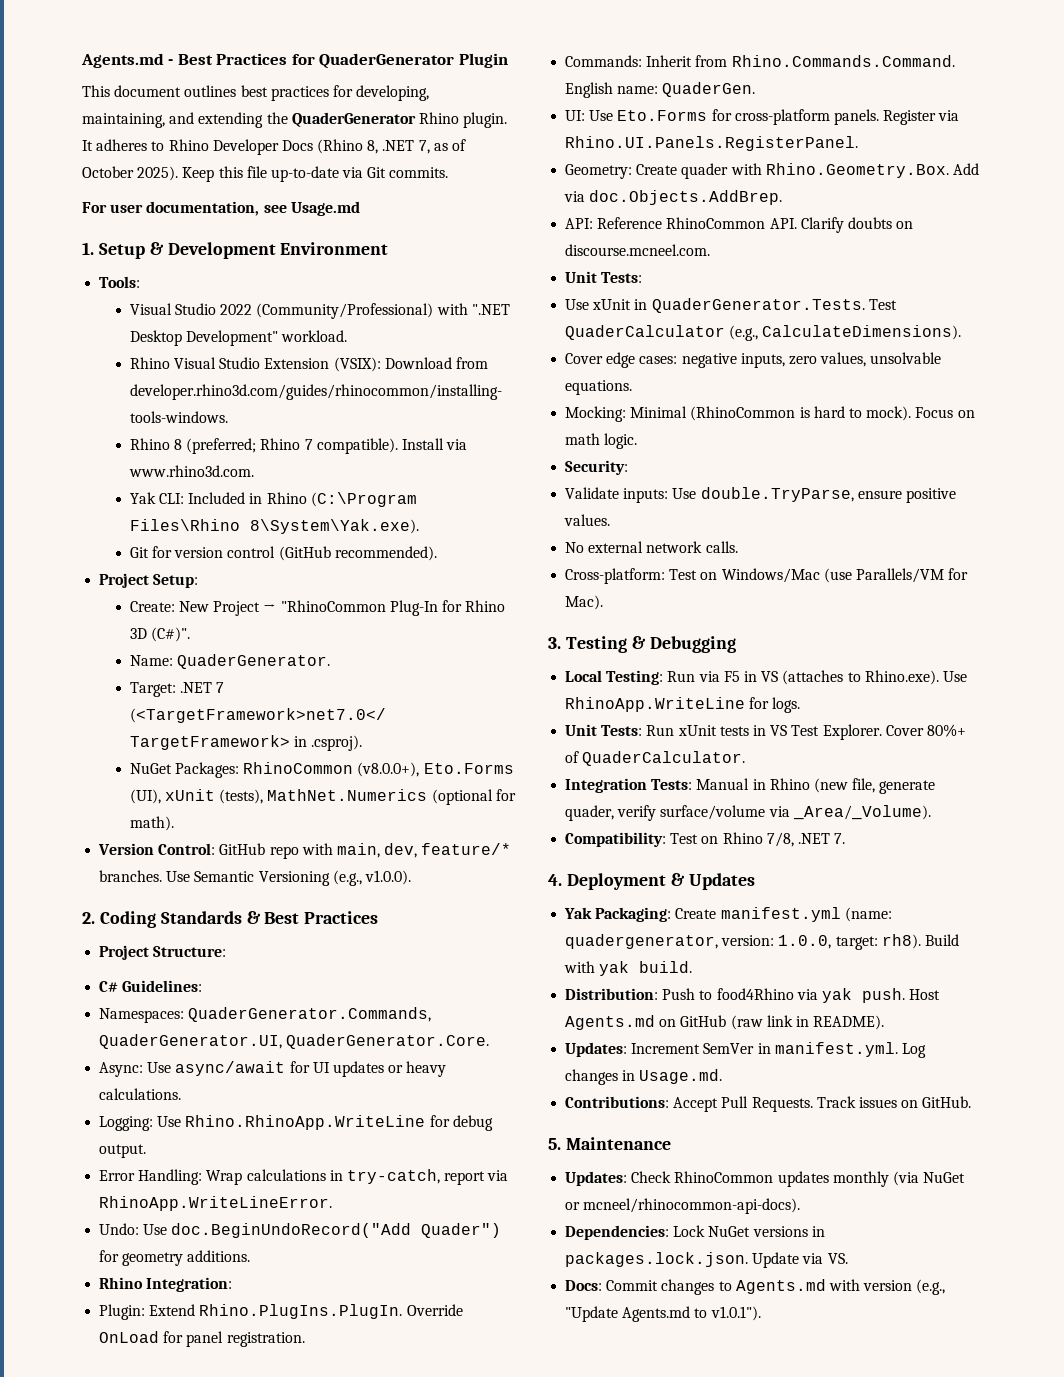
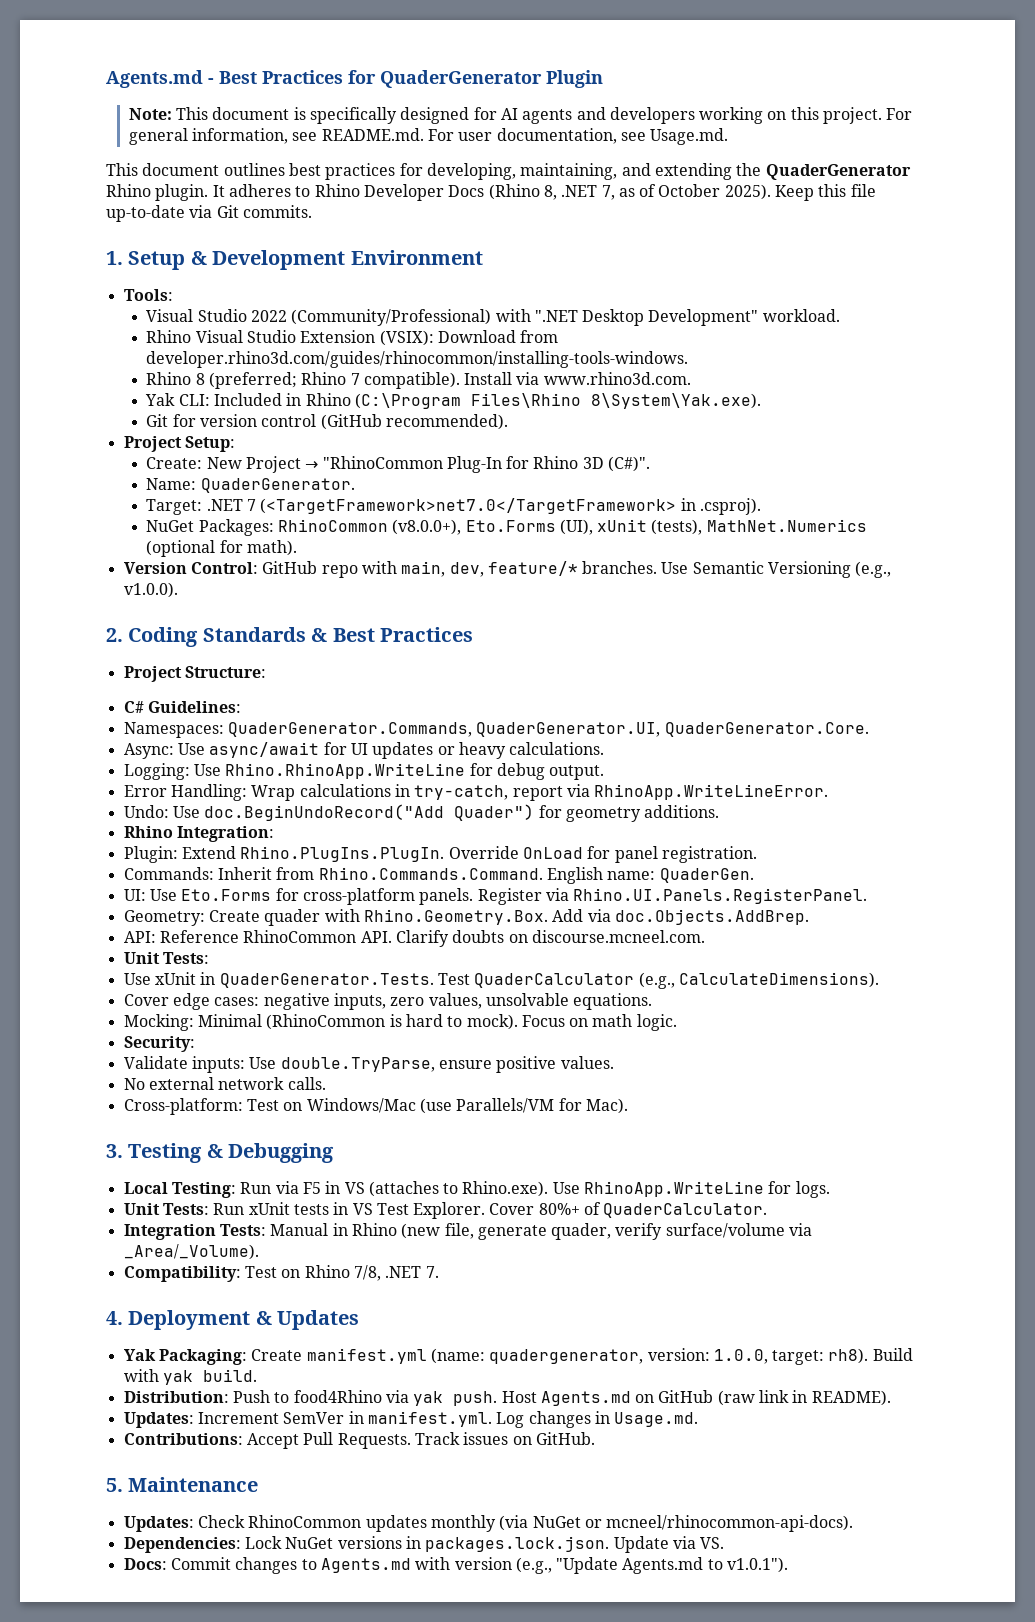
(508, 60) none -> [128,107,913,124] [128,128,729,145] // Note: This document is specifically designed for AI agents and developers working on this project. For general information, see README.md. For user documentation, see Usage.md.
[82,201,360,216] // For user documentation, see Usage.md -> (312, 211) none

